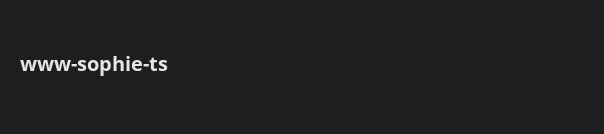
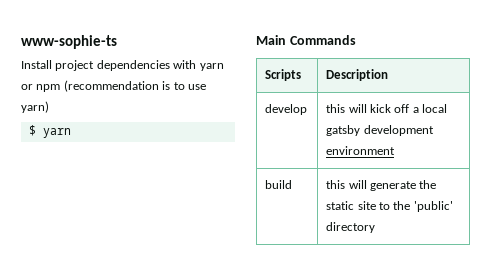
(168, 66) none -> [21,60,224,71] [21,80,206,92] [21,101,49,113] [28,125,71,138] [256,35,356,45] [265,69,302,81] [326,69,389,81] [265,104,308,115] [326,104,448,113] [326,125,434,136] [326,146,396,155] [265,180,293,189] [326,180,437,191] [326,201,453,212] [326,222,376,233] // Install project dependencies with yarn or npm (recommendation is to use yarn) // $ yarn // Main Commands // Scripts | Description // develop | this will kick off a local gatsby development environment // build | this will generate the static site to the 'public' directory

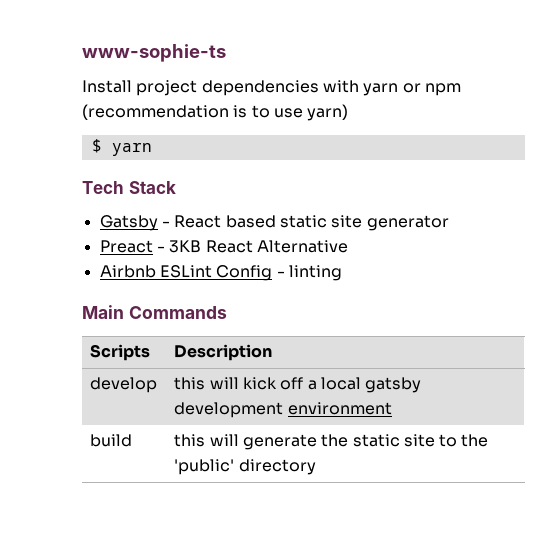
(71, 133) none -> [82,181,176,194] [99,215,449,231] [99,240,348,253] [99,265,342,281] // Tech Stack // Gatsby - React based static site generator // Preact - 3KB React Alternative // Airbnb ESLint Config - linting

